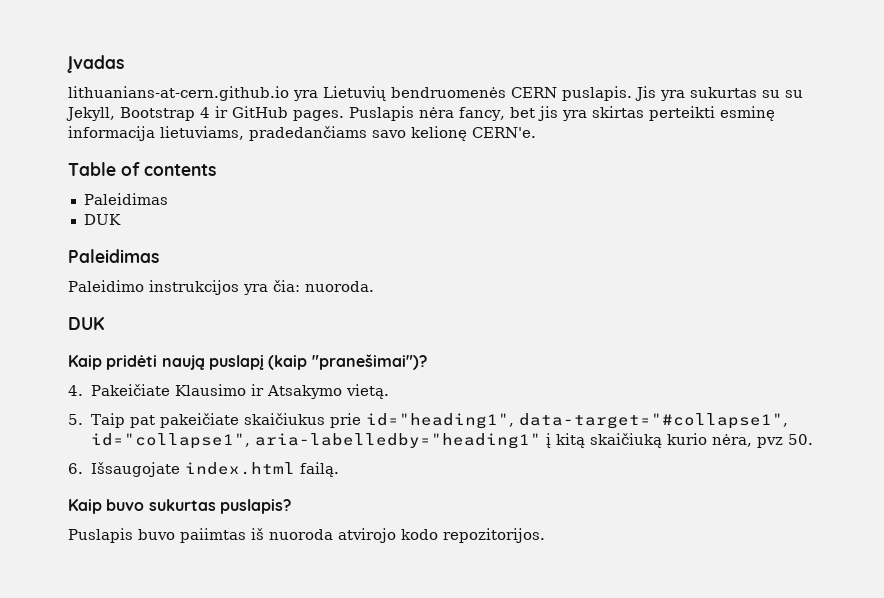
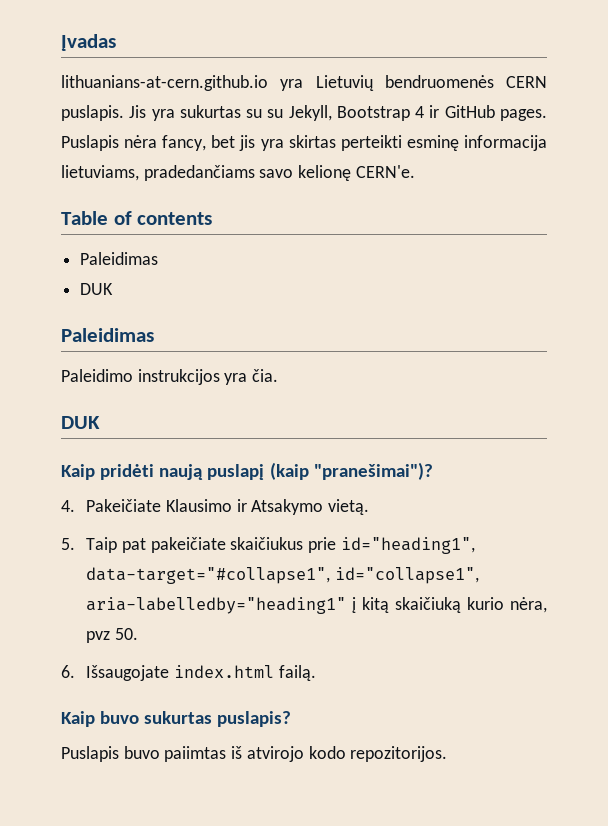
[273,280,374,292] čia: nuoroda. -> [252,369,279,382] čia.
[269,529,333,540] nuoroda -> (243, 752) none

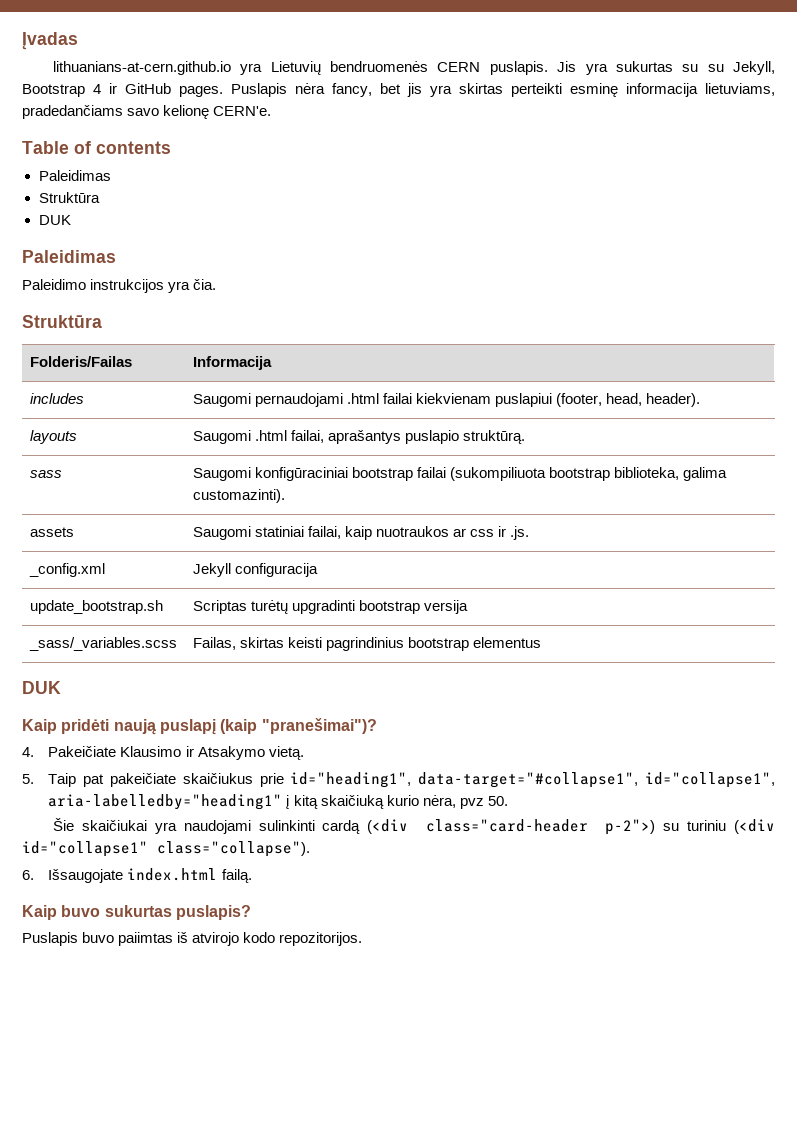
(159, 258) none -> [38,192,100,203] // Struktūra
(279, 375) none -> [22,315,102,328] [29,356,132,367] [192,356,272,370] [29,393,84,404] [192,393,701,407] [29,430,77,444] [192,430,526,444] [29,470,62,478] [192,467,728,481] [192,489,285,503] [29,527,74,537] [192,526,530,540] [28,563,105,577] [192,563,318,577] [29,600,163,614] [192,600,469,614] [28,637,177,651] [192,637,542,651] // Struktūra // Folderis/Failas | Informacija // includes | Saugomi pernaudojami .html failai kiekvienam puslapiui (footer, head, header). // layouts | Saugomi .html failai, aprašantys puslapio struktūrą. // sass | Saugomi konfigūraciniai bootstrap failai (sukompiliuota bootstrap biblioteka, galima customazinti). // assets | Saugomi statiniai failai, kaip nuotraukos ar css ir .js. // _config.xml | Jekyll configuracija // update_bootstrap.sh | Scriptas turėtų upgradinti bootstrap versija // _sass/_variables.scss | Failas, skirtas keisti pagrindinius bootstrap elementus
(138, 634) none -> [53,818,776,835] [22,841,310,857] // Šie skaičiukai yra naudojami sulinkinti cardą (<div class="card-header p-2">) su turiniu (<div id="collapse1" class="collapse").

